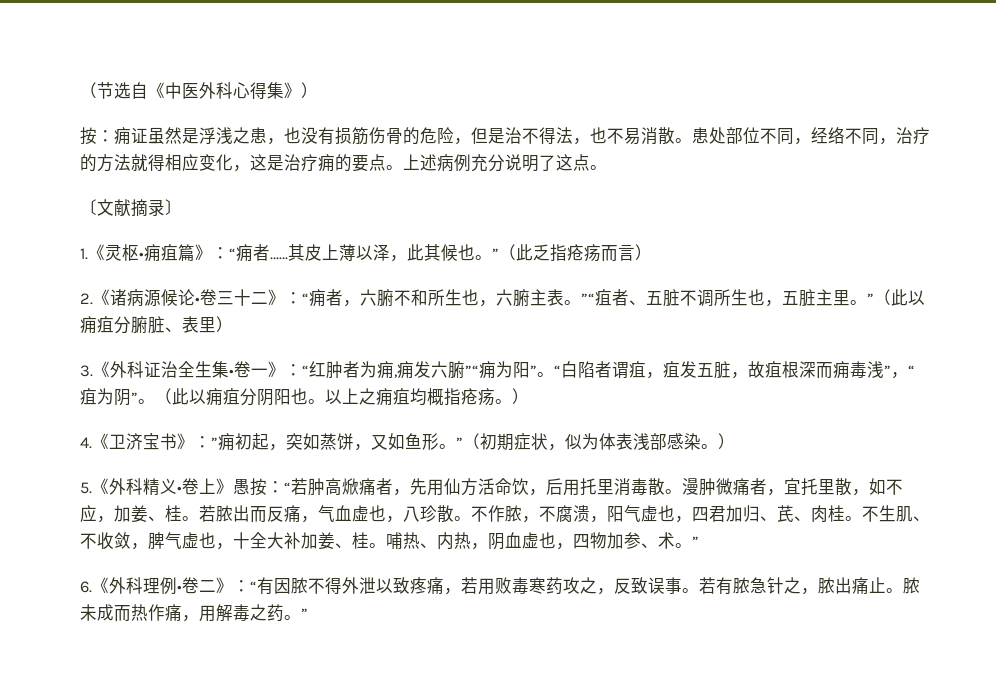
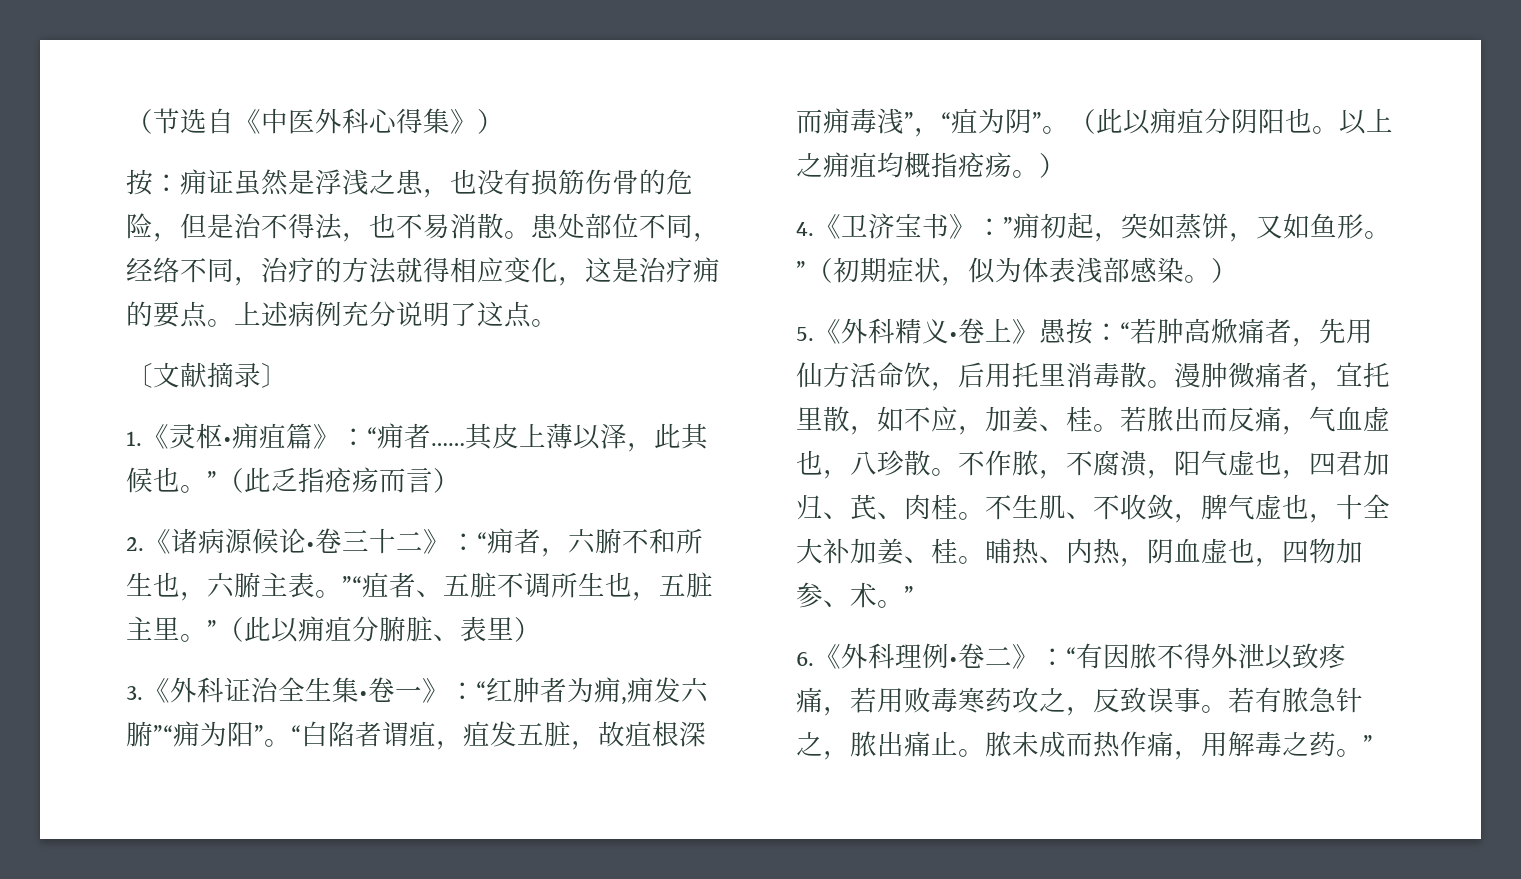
[386,532,403,550] 哺 -> [985,538,1012,564] 晡

